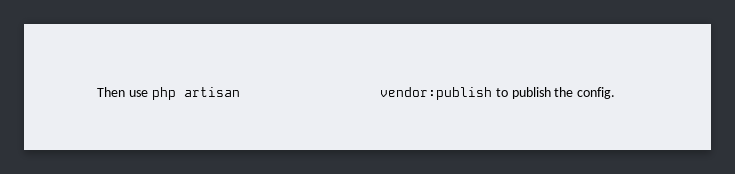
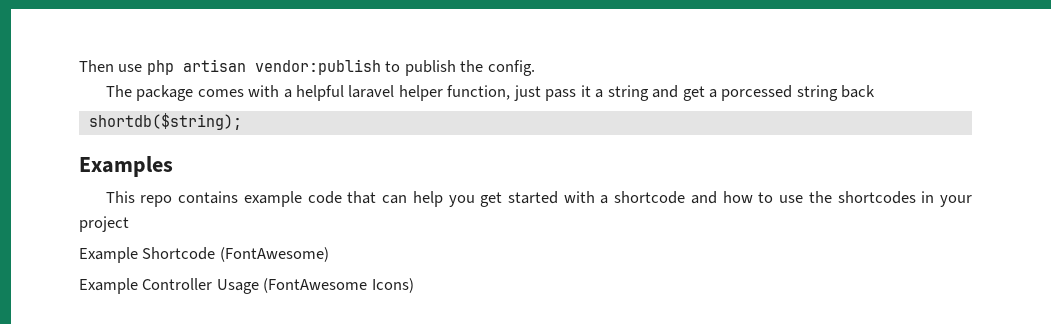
(616, 93) none -> [105,85,876,101] [88,113,242,130] [79,156,173,177] [105,191,973,207] [79,216,129,232] [79,247,329,263] [79,278,414,294] // The package comes with a helpful laravel helper function, just pass it a string and get a porcessed string back // shortdb($string); // Examples // This repo contains example code that can help you get started with a shortcode and how to use the shortcodes in your project // Example Shortcode (FontAwesome) // Example Controller Usage (FontAwesome Icons)

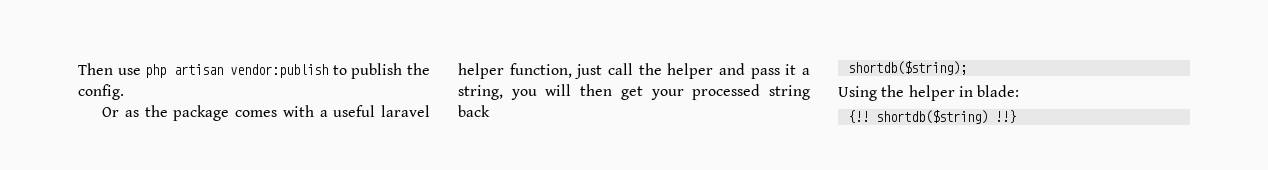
[105,85,132,97] The -> [102,105,168,117] Or as the
[296,85,345,101] helpful -> [333,105,376,117] useful
[545,85,876,101] [88,113,242,130] [79,156,173,177] [105,191,973,207] [79,216,129,232] [79,247,329,263] [79,278,414,294] pass it a string and get a porcessed string back // shortdb($string); // Examples // This repo contains example code that can help you get started with a shortcode and how to use the shortcodes in your project // Example Shortcode (FontAwesome) // Example Controller Usage (FontAwesome Icons) -> [608,63,810,79] [458,84,810,100] [458,105,490,117] [847,61,967,75] [838,85,1020,101] [847,110,1016,124] call the helper and pass it a string, you will then get your processed string back // shortdb($string); // Using the helper in blade: // {!! shortdb($string) !!}

